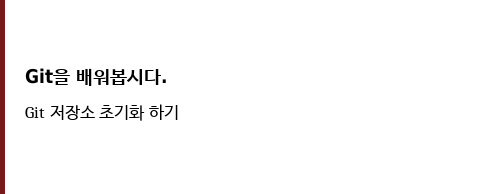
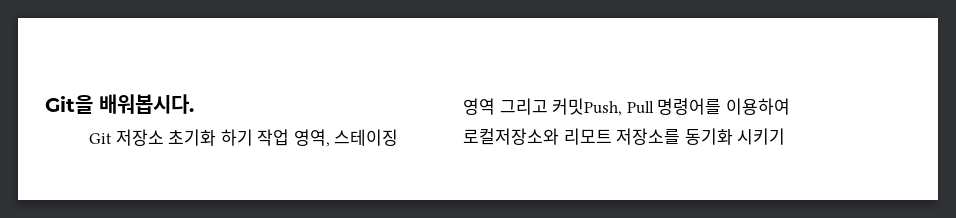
(179, 112) none -> [257,129,399,147] [463,98,790,116] [463,128,786,145] 작업 영역, 스테이징 영역 그리고 커밋Push, Pull 명령어를 이용하여 로컬저장소와 리모트 저장소를 동기화 시키기

